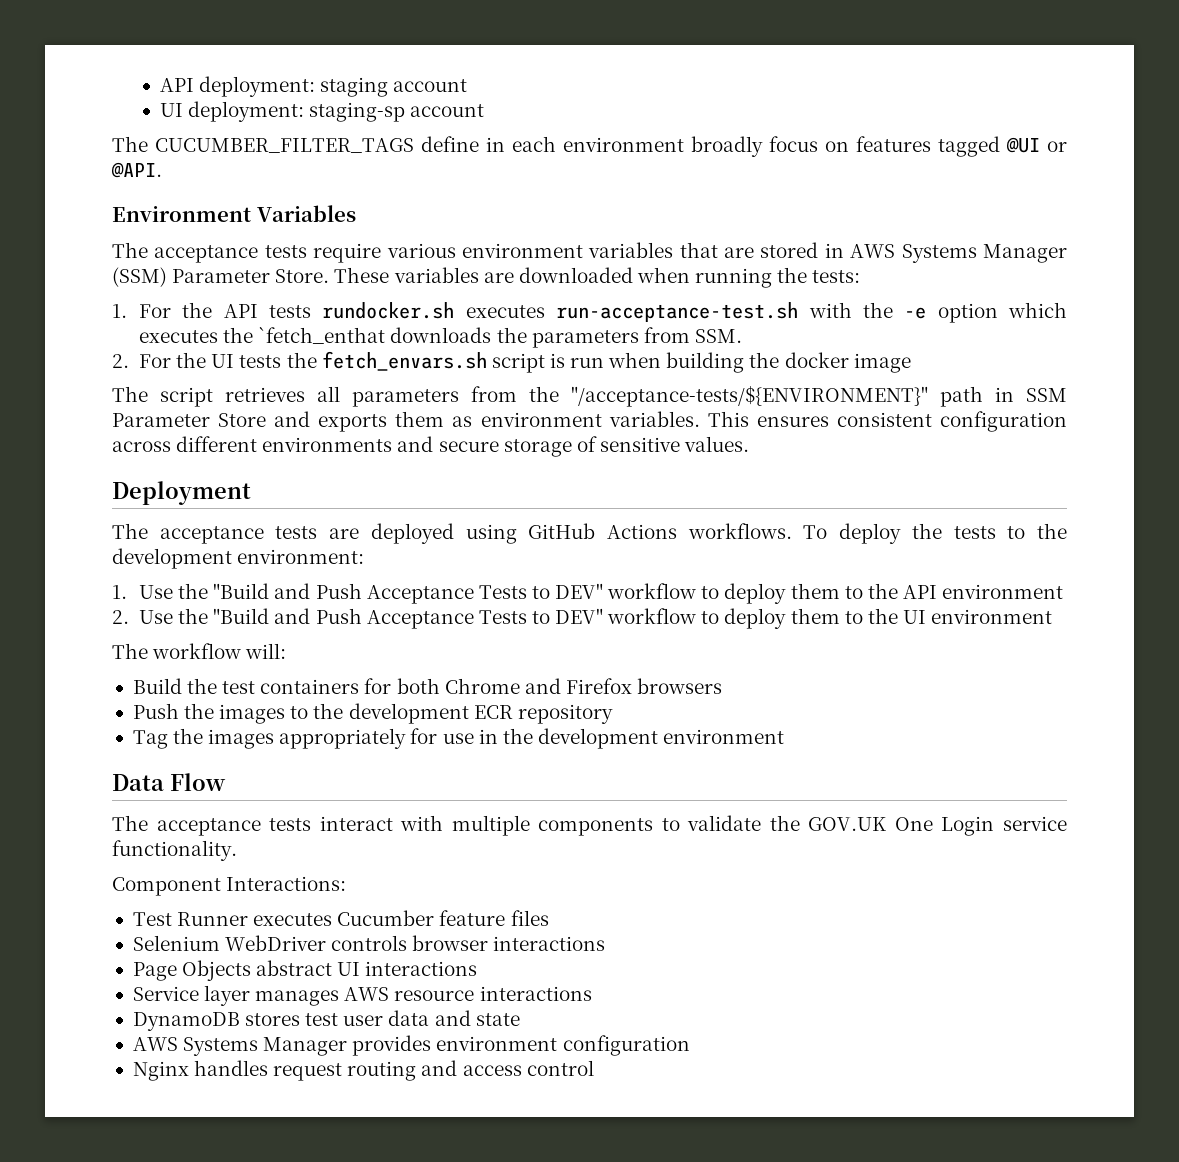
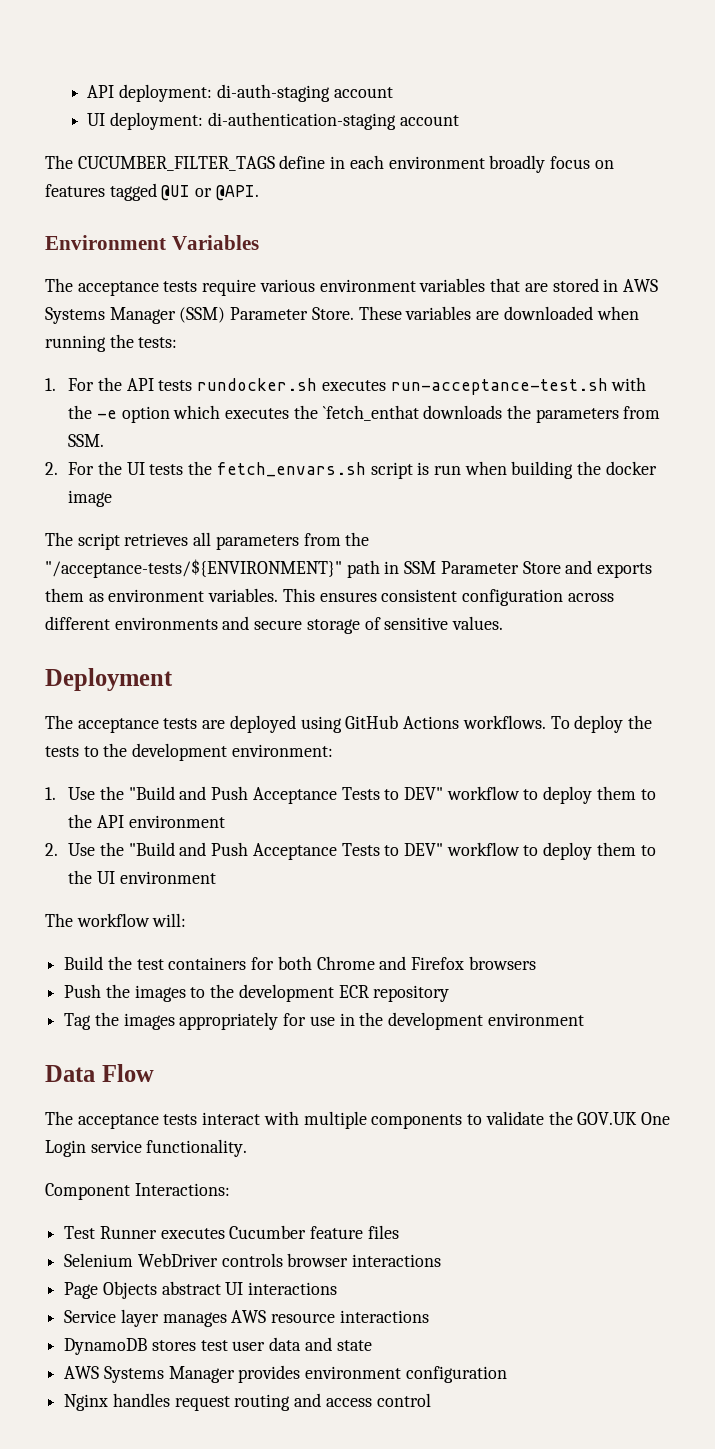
[320,77,389,97] staging -> [216,84,330,102] di-auth-staging
[309,102,406,122] staging-sp -> [207,112,396,130] di-authentication-staging

